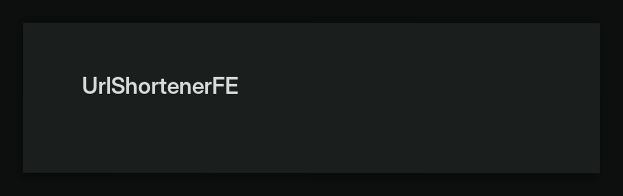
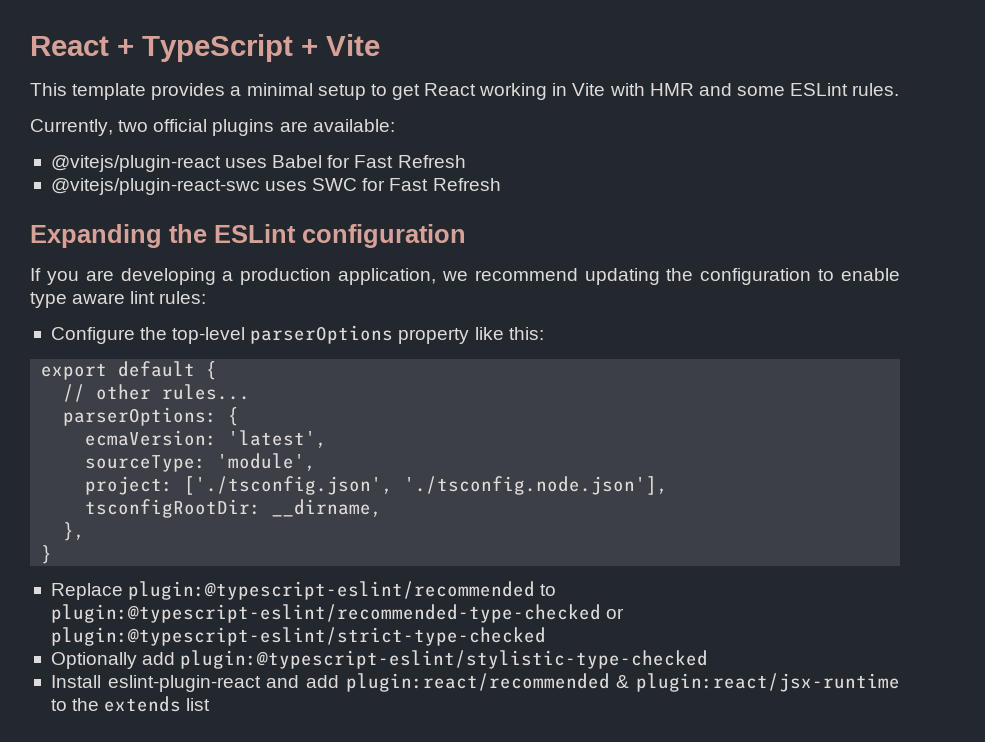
[82,76,239,94] UrlShortenerFE -> [30,34,380,62] [30,83,900,100] [30,119,395,136] [50,155,466,172] [50,178,501,195] [30,224,466,248] [30,268,900,285] [30,291,207,308] [50,325,544,344] [41,361,218,380] [63,384,251,402] [63,407,240,426] [85,430,328,448] [85,453,317,472] [85,476,669,495] [85,499,383,518] [63,522,86,541] [41,545,53,564] [50,581,557,600] [50,604,625,623] [50,627,546,646] [50,650,709,669] [50,673,901,692] [50,696,211,712] React + TypeScript + Vite // This template provides a minimal setup to get React working in Vite with HMR and some ESLint rules. // Currently, two official plugins are available: // @vitejs/plugin-react uses Babel for Fast Refresh // @vitejs/plugin-react-swc uses SWC for Fast Refresh // Expanding the ESLint configuration // If you are developing a production application, we recommend updating the configuration to enable type aware lint rules: // Configure the top-level parserOptions property like this: // export default { // // other rules... // parserOptions: { // ecmaVersion: 'latest', // sourceType: 'module', // project: ['./tsconfig.json', './tsconfig.node.json'], // tsconfigRootDir: __dirname, // }, // } // Replace plugin:@typescript-eslint/recommended to plugin:@typescript-eslint/recommended-type-checked or plugin:@typescript-eslint/strict-type-checked // Optionally add plugin:@typescript-eslint/stylistic-type-checked // Install eslint-plugin-react and add plugin:react/recommended & plugin:react/jsx-runtime to the extends list

